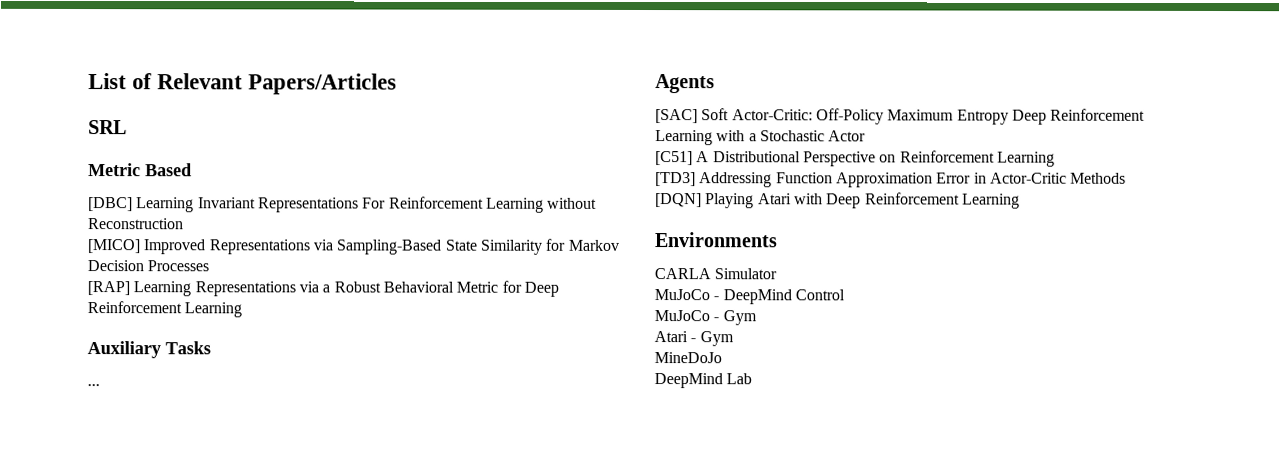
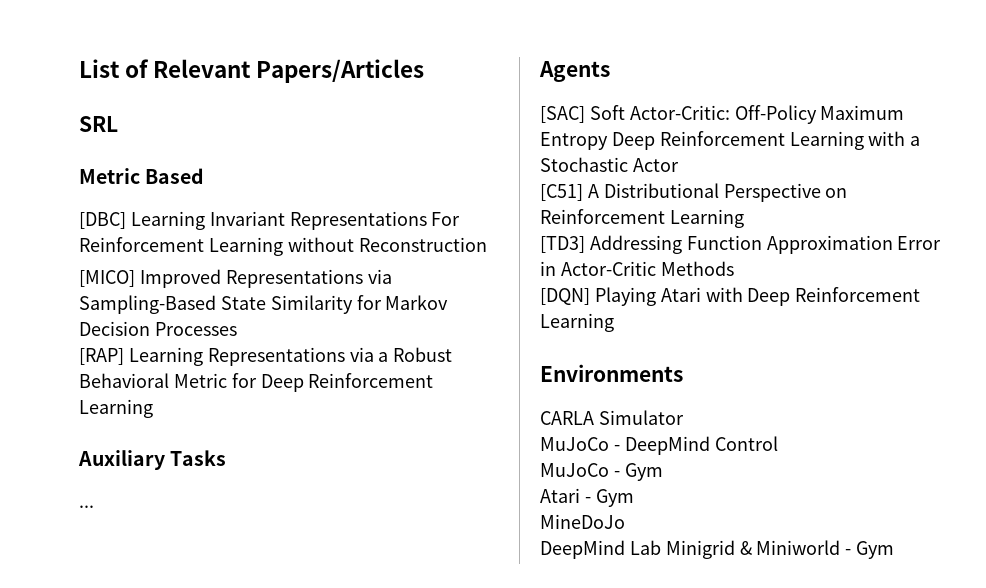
(753, 379) none -> [665,540,895,559] Minigrid & Miniworld - Gym

